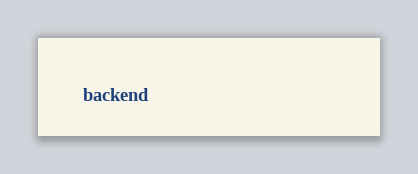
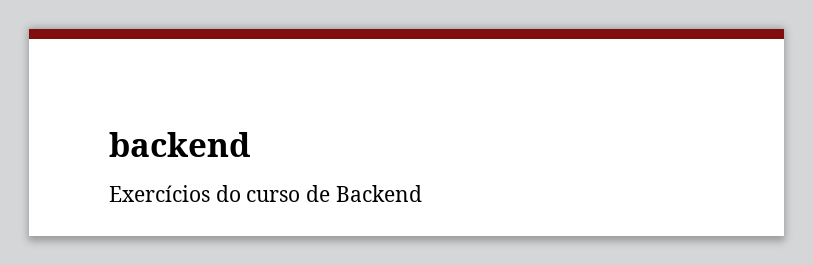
(149, 94) none -> [109,185,422,202] // Exercícios do curso de Backend

